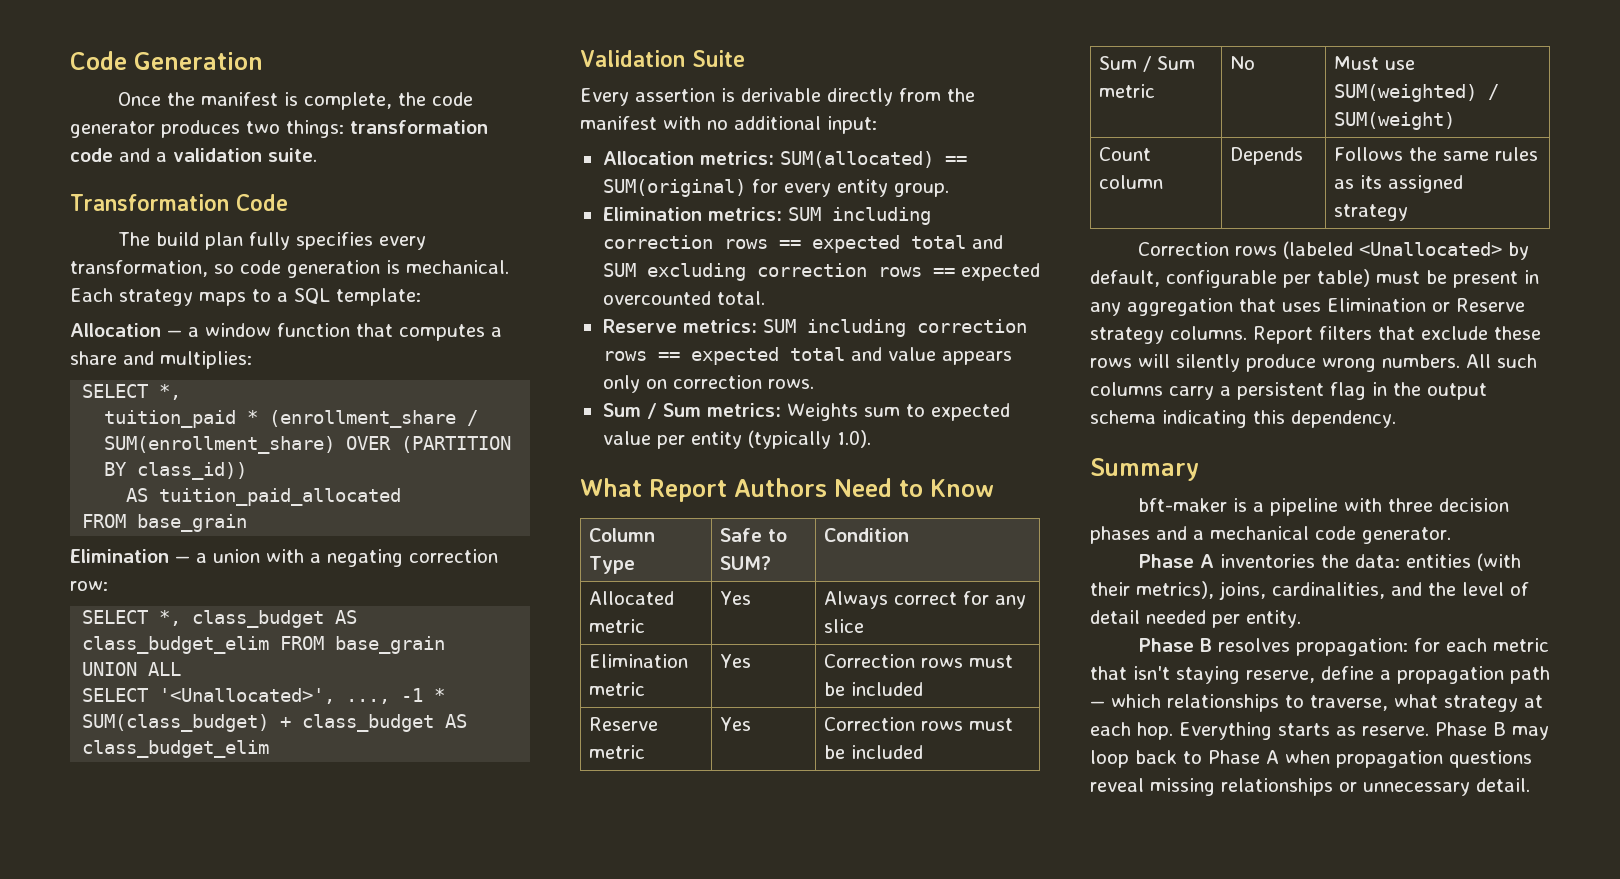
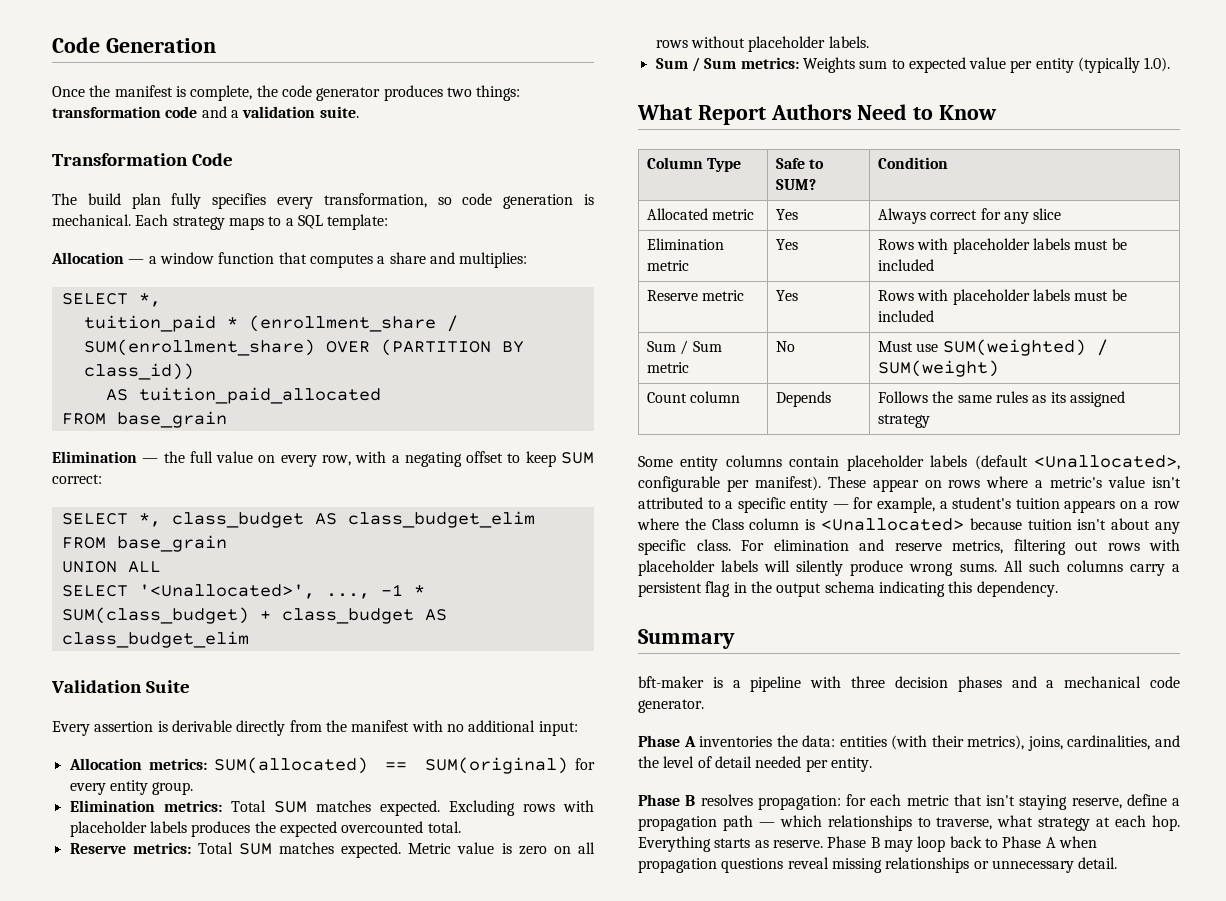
[196,549,498,567] [70,581,108,591] a union with a negating correction row: -> [163,451,594,467] [52,474,102,484] the full value on every row, with a negating offset to keep SUM correct:
[787,207,931,225] [602,235,1003,253] [602,263,955,281] SUM including correction rows == expected total and SUM excluding correction rows == -> [230,800,594,816] [69,821,276,837] Total SUM matches expected. Excluding rows with placeholder labels produces the
[762,319,1027,337] [602,347,1012,365] [602,375,814,393] SUM including correction rows == expected total and value appears only on correction rows. -> [197,842,595,858] [655,36,869,52] Total SUM matches expected. Metric value is zero on all rows without placeholder labels.
[824,654,964,668] Correction rows -> [878,238,1071,254] Rows with placeholder labels
[824,717,964,731] Correction rows -> [878,289,1071,305] Rows with placeholder labels
[1138,241,1530,260] [1090,269,1539,288] [1090,298,1525,316] [1090,326,1541,344] [1090,358,1132,368] Correction rows (labeled <Unallocated> by default, configurable per table) must be present in any aggregation that uses Elimination or Reserve strategy columns. Report filters that exclude these rows -> [638,455,1180,471] [638,476,1181,492] [638,497,1180,513] [637,518,1180,534] [638,539,1180,555] [638,560,759,576] Some entity columns contain placeholder labels (default <Unallocated>, configurable per manifest). These appear on rows where a metric's value isn't attributed to a specific entity — for example, a student's tuition appears on a row where the Class column is <Unallocated> because tuition isn't about any specific class. For elimination and reserve metrics, filtering out rows with placeholder labels
[1382,354,1460,368] numbers. -> [959,563,997,572] sums.

